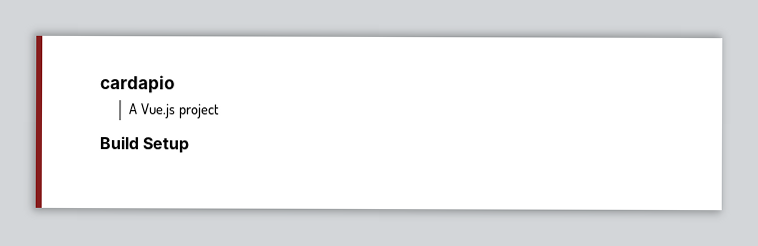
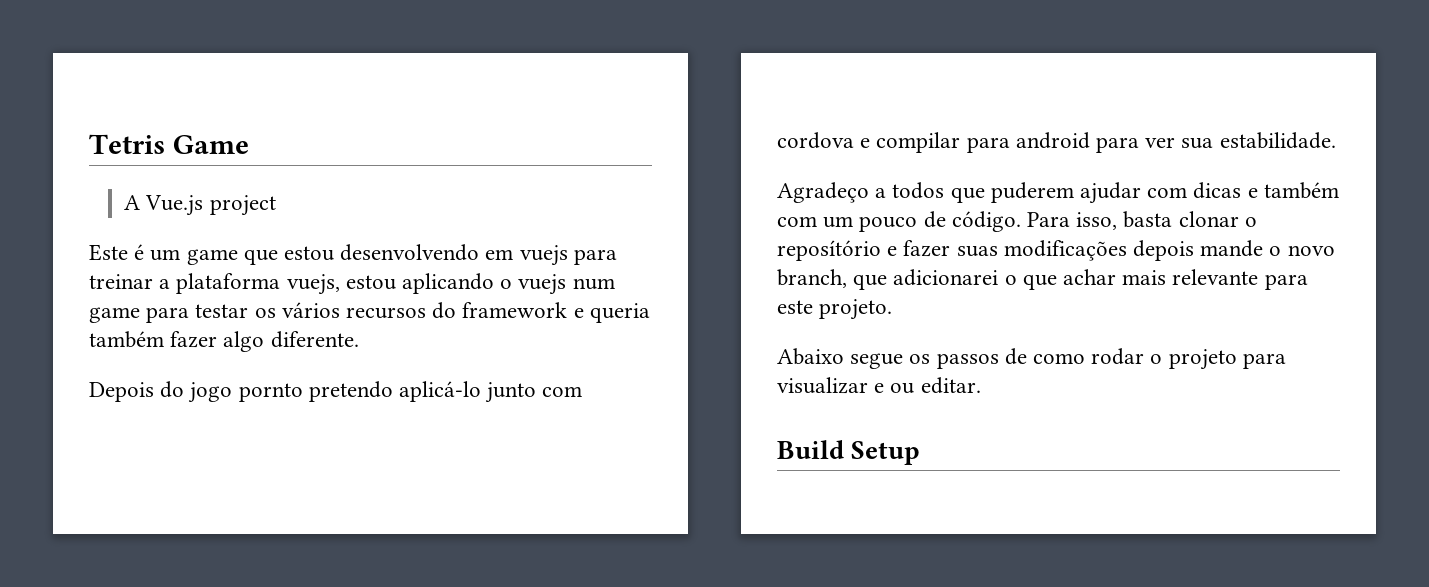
[100,75,175,94] cardapio -> [89,134,249,154] Tetris Game
(220, 111) none -> [89,244,617,266] [89,273,615,295] [89,302,650,323] [89,331,359,352] [89,381,583,403] [777,132,1336,153] [777,182,1339,204] [777,211,1257,232] [777,240,1335,261] [777,269,1308,290] [777,299,893,320] [777,348,1286,370] [777,377,981,394] // Este é um game que estou desenvolvendo em vuejs para treinar a plataforma vuejs, estou aplicando o vuejs num game para testar os vários recursos do framework e queria também fazer algo diferente. // Depois do jogo pornto pretendo aplicá-lo junto com cordova e compilar para android para ver sua estabilidade. // Agradeço a todos que puderem ajudar com dicas e também com um pouco de código. Para isso, basta clonar o reposítório e fazer suas modificações depois mande o novo branch, que adicionarei o que achar mais relevante para este projeto. // Abaixo segue os passos de como rodar o projeto para visualizar e ou editar.

